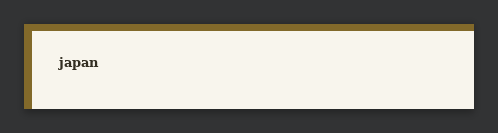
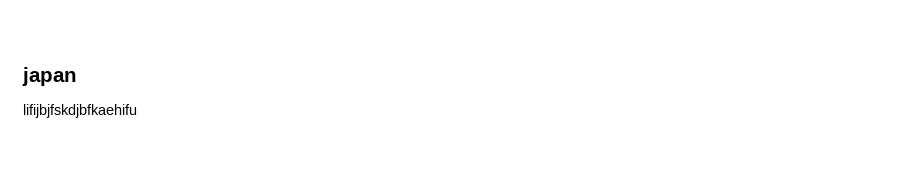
(99, 63) none -> [23,104,137,118] // lifijbjfskdjbfkaehifu

